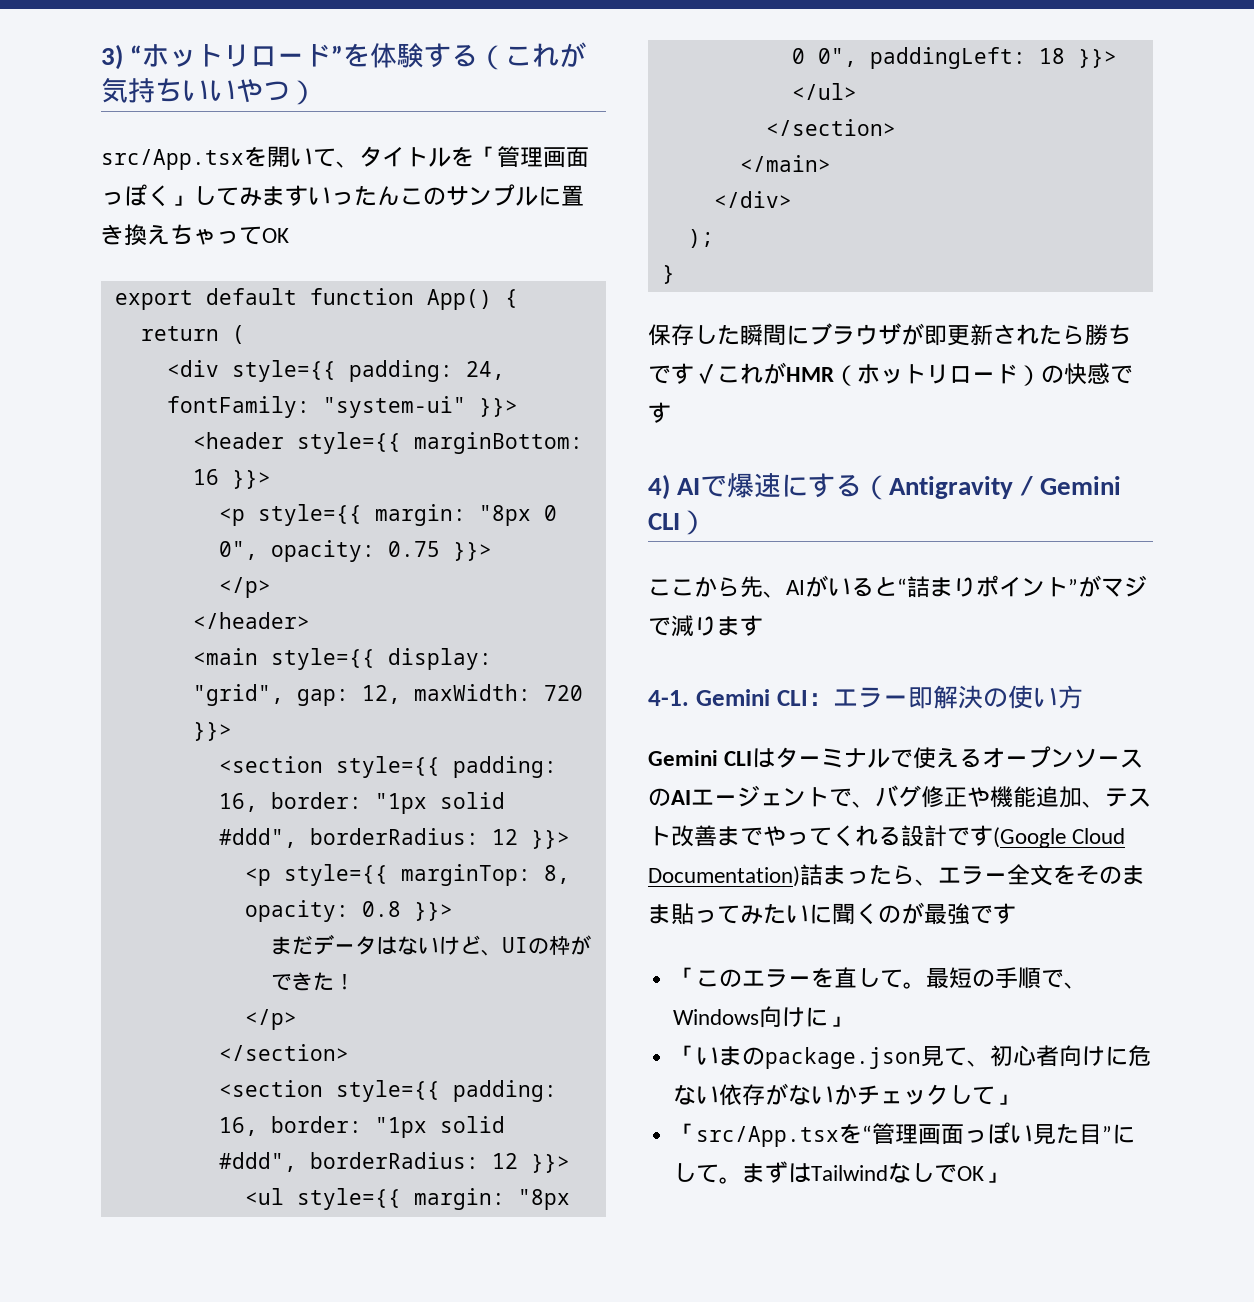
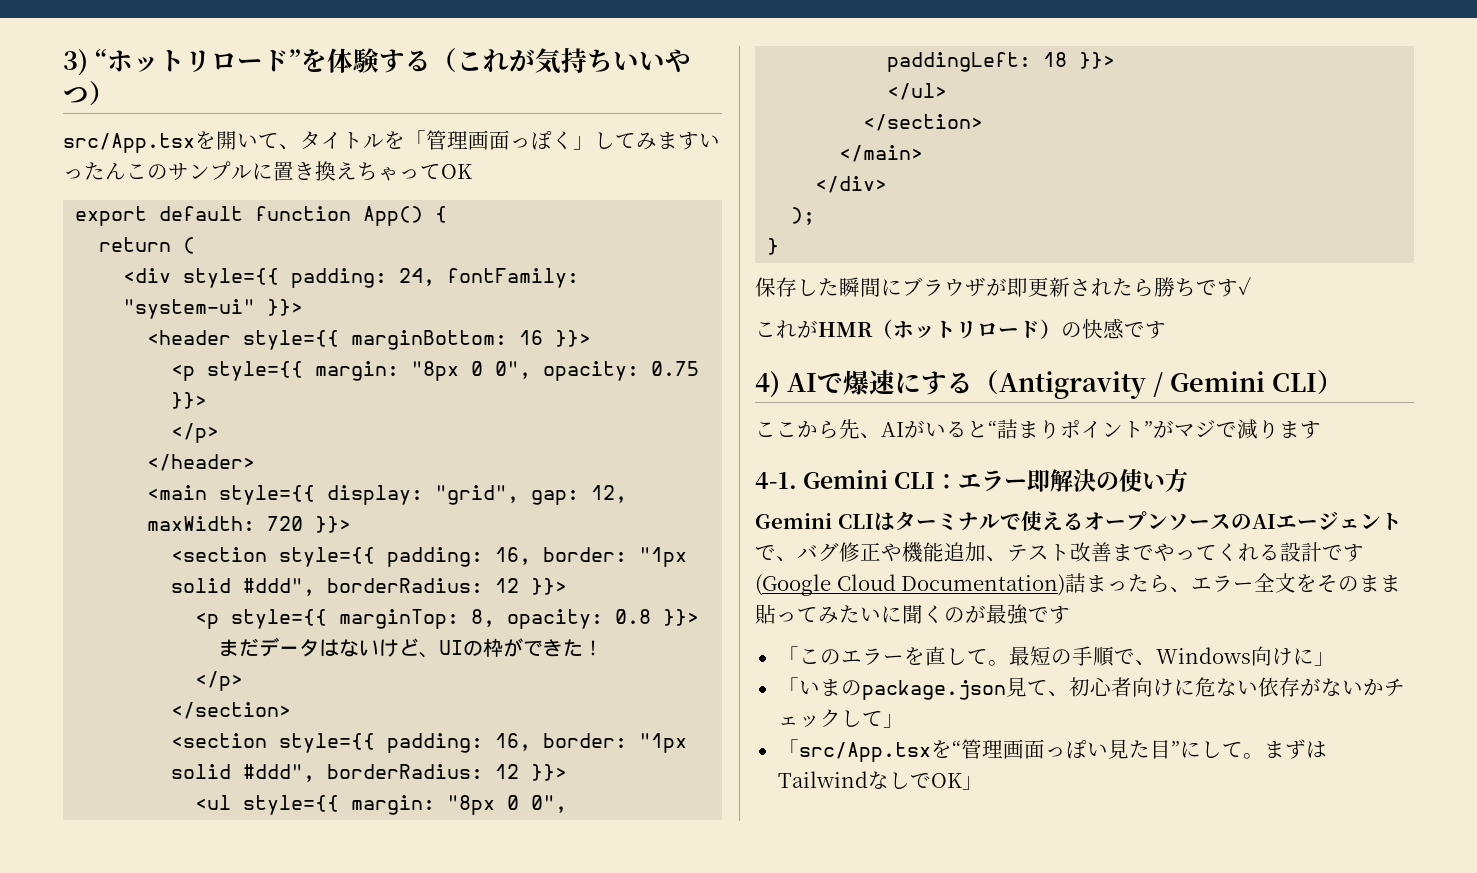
(717, 373) none -> (1251, 286) //

